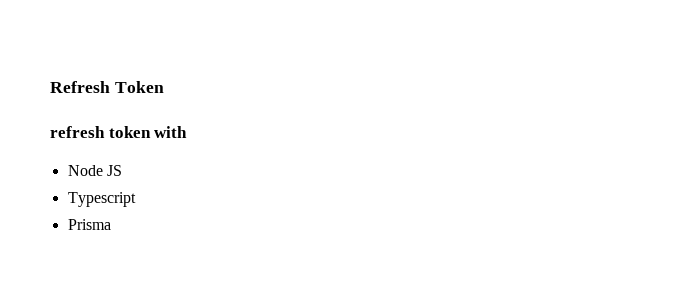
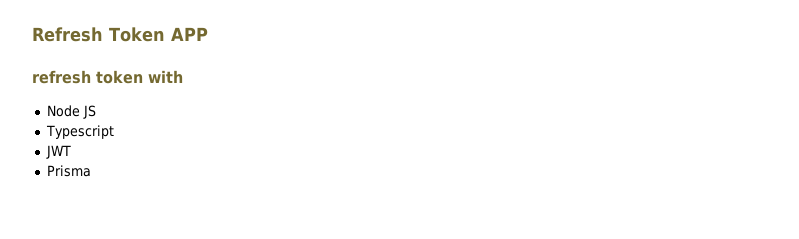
(164, 87) none -> [170,27,208,41] APP
(136, 199) none -> [45,145,71,159] // JWT

